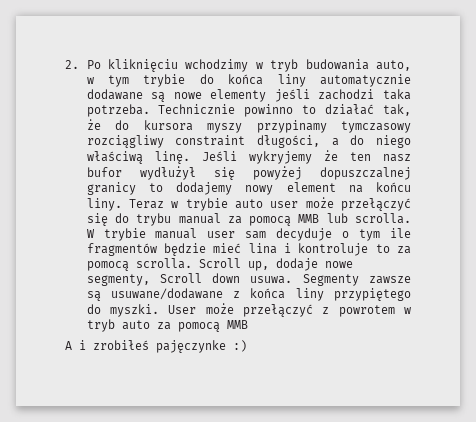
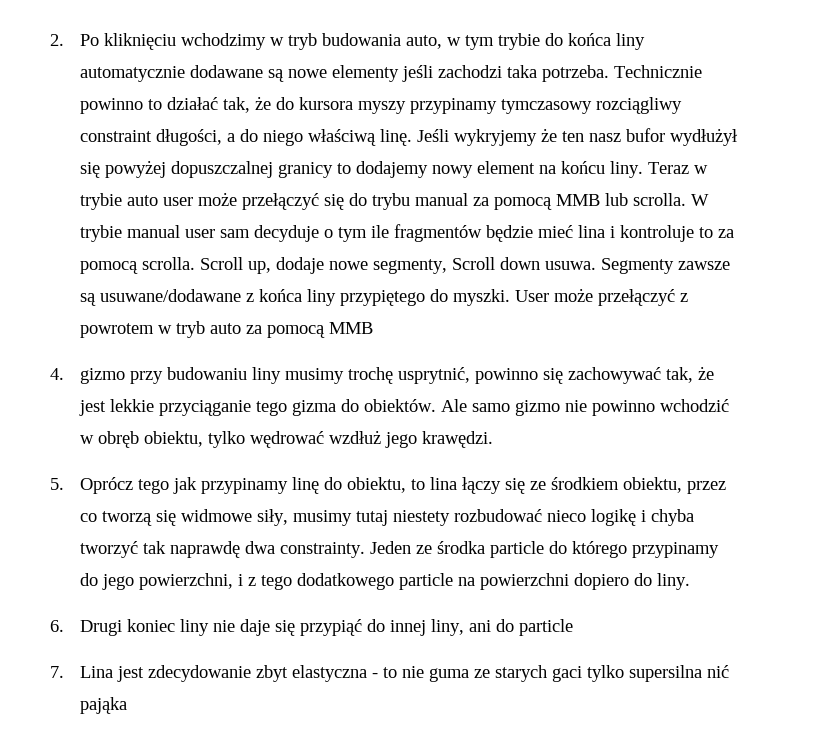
[65,340,247,353] A i zrobiłeś pajęczynke :) -> [50,366,714,384] [78,399,729,416] [79,430,493,448] [50,477,726,494] [79,509,694,526] [79,541,719,558] [79,573,690,590] [50,619,573,636] [50,665,729,682] [79,697,127,714] 4. gizmo przy budowaniu liny musimy trochę usprytnić, powinno się zachowywać tak, że jest lekkie przyciąganie tego gizma do obiektów. Ale samo gizmo nie powinno wchodzić w obręb obiektu, tylko wędrować wzdłuż jego krawędzi. // 5. Oprócz tego jak przypinamy linę do obiektu, to lina łączy się ze środkiem obiektu, przez co tworzą się widmowe siły, musimy tutaj niestety rozbudować nieco logikę i chyba tworzyć tak naprawdę dwa constrainty. Jeden ze środka particle do którego przypinamy do jego powierzchni, i z tego dodatkowego particle na powierzchni dopiero do liny. // 6. Drugi koniec liny nie daje się przypiąć do innej liny, ani do particle // 7. Lina jest zdecydowanie zbyt elastyczna - to nie guma ze starych gaci tylko supersilna nić pająka

